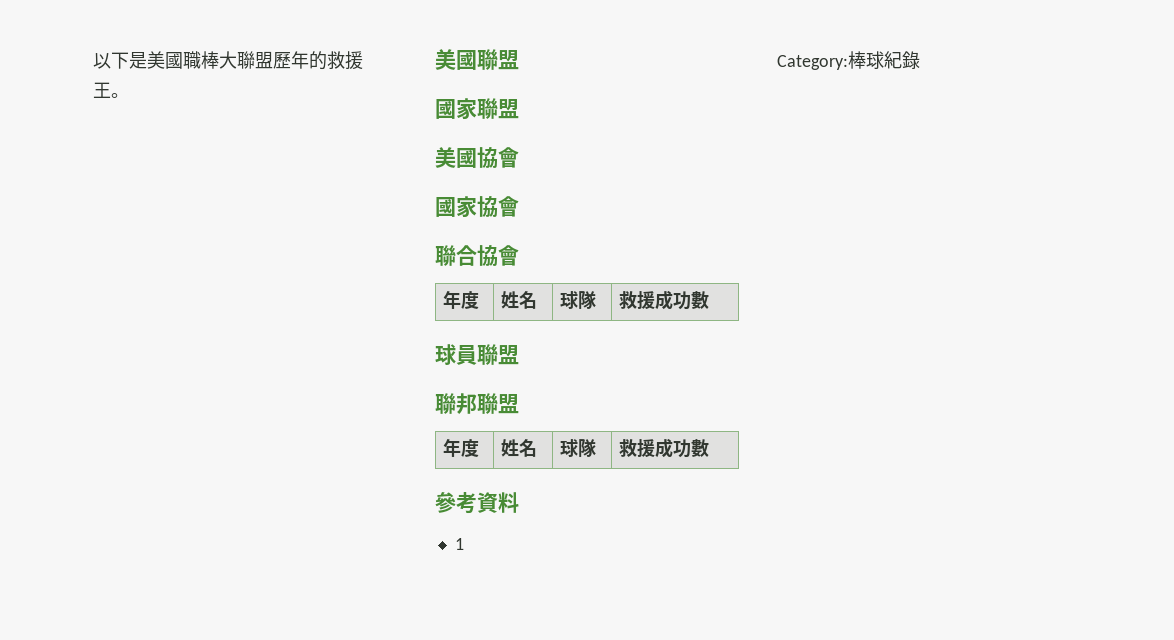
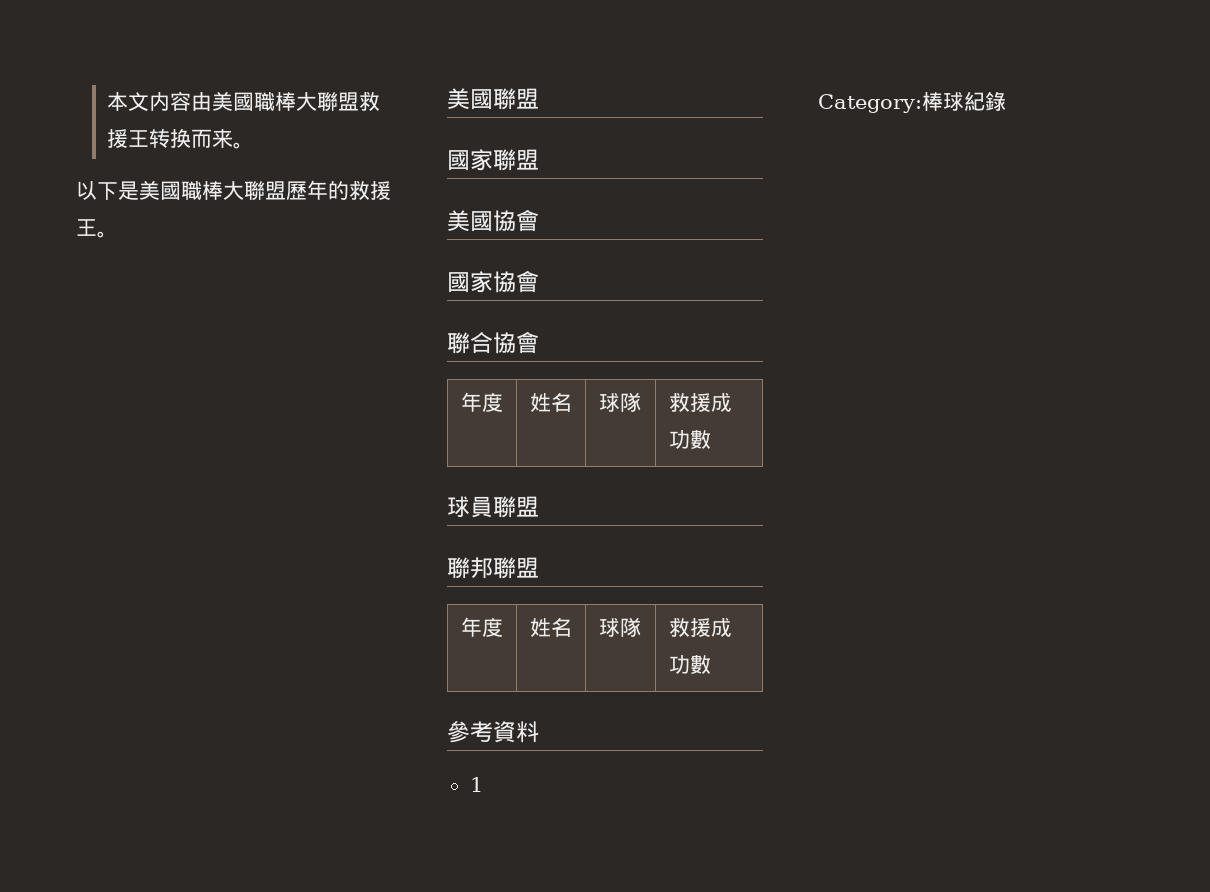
(93, 61) none -> [106,91,380,112] [106,128,254,149] 本文内容由美國職棒大聯盟救援王转换而来。 //

